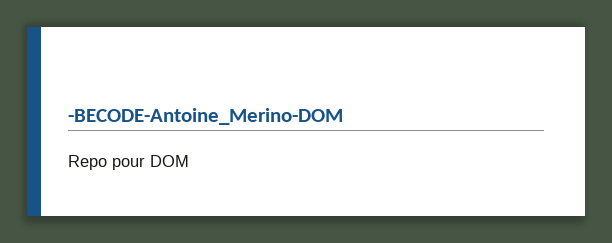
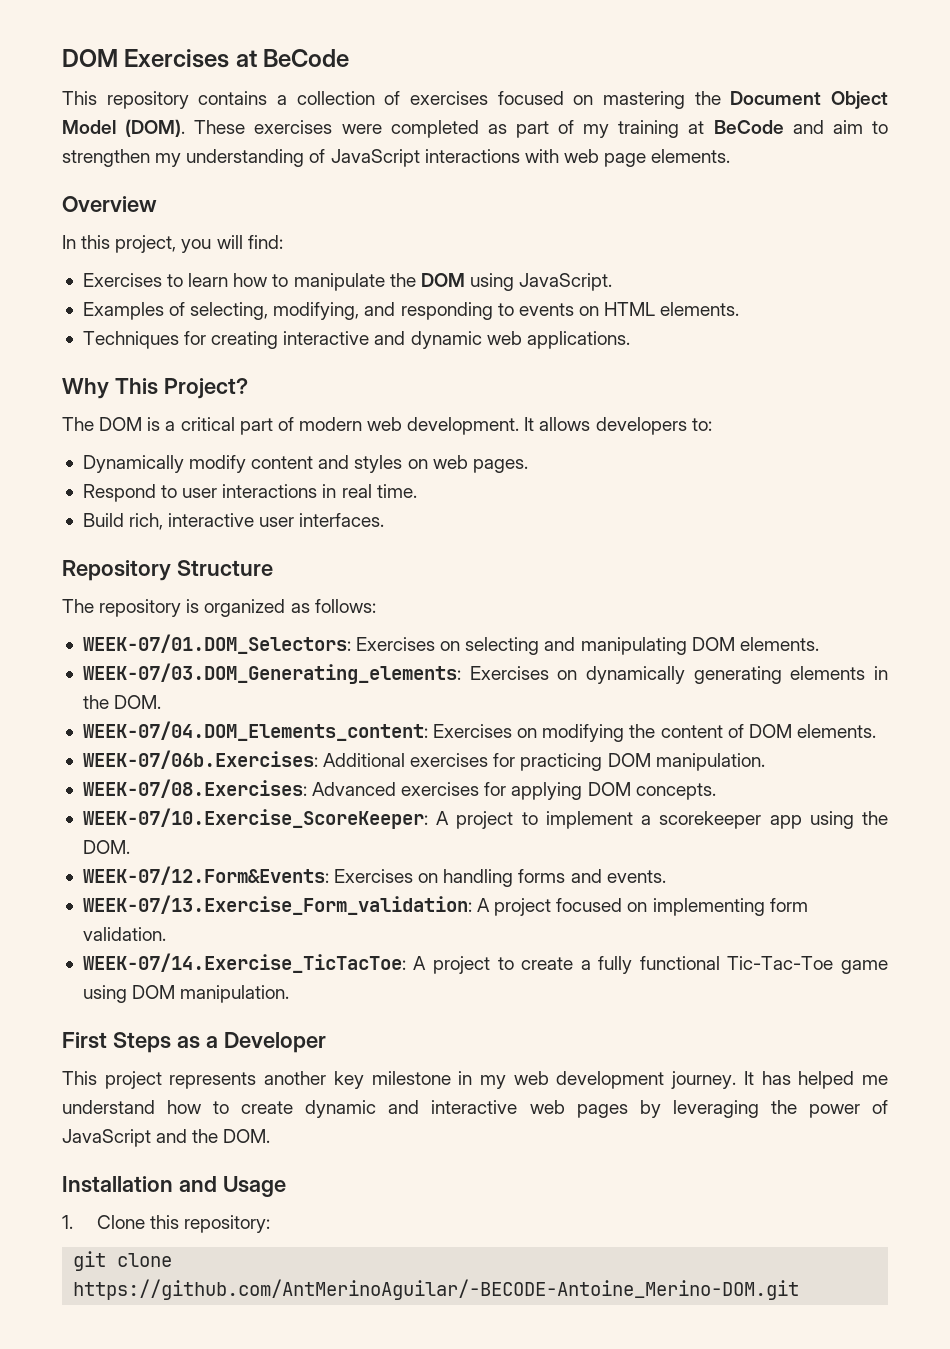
[68,108,343,125] [68,155,189,170] -BECODE-Antoine_Merino-DOM // Repo pour DOM -> [62,49,350,68] [62,91,888,109] [62,119,888,138] [62,149,731,167] [62,196,157,212] [62,235,283,253] [82,273,613,291] [82,302,740,320] [82,331,630,349] [62,378,248,399] [62,417,712,435] [82,455,528,473] [82,484,417,502] [82,513,385,530] [62,560,273,581] [62,599,376,617] [82,634,819,655] [82,663,889,684] [82,695,162,709] [82,721,876,742] [82,750,765,771] [82,779,716,800] [82,808,889,829] [82,840,130,854] [82,866,666,887] [82,895,808,916] [82,927,166,941] [82,953,889,974] [82,985,290,1003] [62,1032,326,1053] [62,1071,888,1089] [62,1100,889,1118] [62,1129,271,1147] [62,1176,286,1197] [62,1215,270,1233] [73,1251,173,1271] [73,1279,800,1300] DOM Exercises at BeCode // This repository contains a collection of exercises focused on mastering the Document Object Model (DOM). These exercises were completed as part of my training at BeCode and aim to strengthen my understanding of JavaScript interactions with web page elements. // Overview // In this project, you will find: // Exercises to learn how to manipulate the DOM using JavaScript. // Examples of selecting, modifying, and responding to events on HTML elements. // Techniques for creating interactive and dynamic web applications. // Why This Project? // The DOM is a critical part of modern web development. It allows developers to: // Dynamically modify content and styles on web pages. // Respond to user interactions in real time. // Build rich, interactive user interfaces. // Repository Structure // The repository is organized as follows: // WEEK-07/01.DOM_Selectors: Exercises on selecting and manipulating DOM elements. // WEEK-07/03.DOM_Generating_elements: Exercises on dynamically generating elements in the DOM. // WEEK-07/04.DOM_Elements_content: Exercises on modifying the content of DOM elements. // WEEK-07/06b.Exercises: Additional exercises for practicing DOM manipulation. // WEEK-07/08.Exercises: Advanced exercises for applying DOM concepts. // WEEK-07/10.Exercise_ScoreKeeper: A project to implement a scorekeeper app using the DOM. // WEEK-07/12.Form&Events: Exercises on handling forms and events. // WEEK-07/13.Exercise_Form_validation: A project focused on implementing form validation. // WEEK-07/14.Exercise_TicTacToe: A project to create a fully functional Tic-Tac-Toe game using DOM manipulation. // First Steps as a Developer // This project represents another key milestone in my web development journey. It has helped me understand how to create dynamic and interactive web pages by leveraging the power of JavaScript and the DOM. // Installation and Usage // 1. Clone this repository: // git clone https://github.com/AntMerinoAguilar/-BECODE-Antoine_Merino-DOM.git

